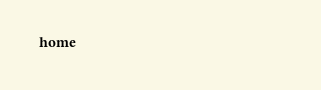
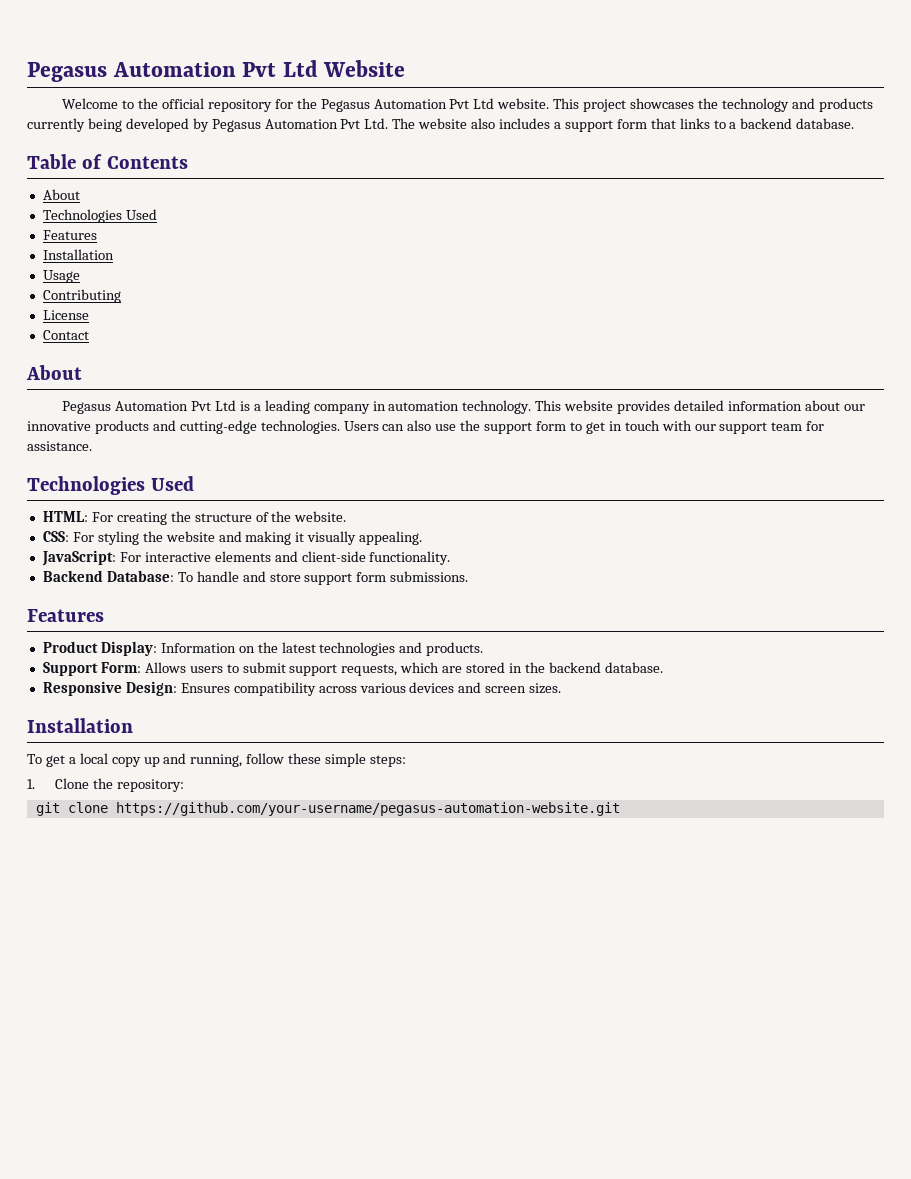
[39,37,76,47] home -> [27,60,406,82] [62,98,873,112] [27,118,855,132] [27,154,188,169] [42,189,80,200] [42,209,157,223] [42,230,97,240] [42,249,114,260] [42,270,80,283] [42,289,121,303] [42,310,89,320] [42,330,89,340] [26,365,82,380] [62,400,865,414] [27,420,825,434] [27,441,92,451] [27,476,194,495] [42,511,347,525] [42,531,423,545] [41,550,451,566] [42,570,469,585] [27,609,104,622] [42,641,484,656] [42,662,663,676] [42,681,562,696] [27,718,133,733] [27,753,407,767] [27,778,184,792] [35,802,620,816] Pegasus Automation Pvt Ltd Website // Welcome to the official repository for the Pegasus Automation Pvt Ltd website. This project showcases the technology and products currently being developed by Pegasus Automation Pvt Ltd. The website also includes a support form that links to a backend database. // Table of Contents // About // Technologies Used // Features // Installation // Usage // Contributing // License // Contact // About // Pegasus Automation Pvt Ltd is a leading company in automation technology. This website provides detailed information about our innovative products and cutting-edge technologies. Users can also use the support form to get in touch with our support team for assistance. // Technologies Used // HTML: For creating the structure of the website. // CSS: For styling the website and making it visually appealing. // JavaScript: For interactive elements and client-side functionality. // Backend Database: To handle and store support form submissions. // Features // Product Display: Information on the latest technologies and products. // Support Form: Allows users to submit support requests, which are stored in the backend database. // Responsive Design: Ensures compatibility across various devices and screen sizes. // Installation // To get a local copy up and running, follow these simple steps: // 1. Clone the repository: // git clone https://github.com/your-username/pegasus-automation-website.git

